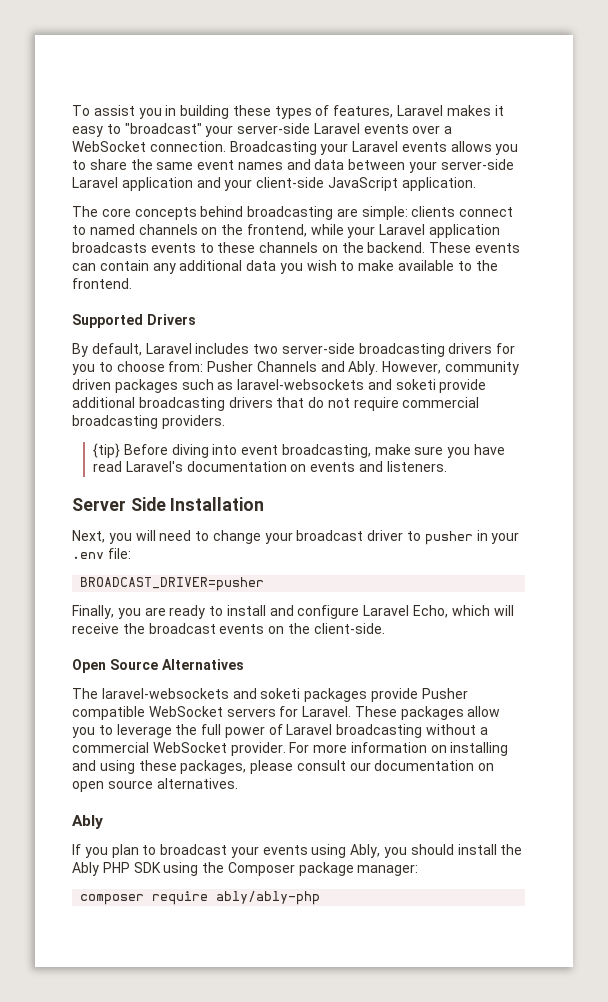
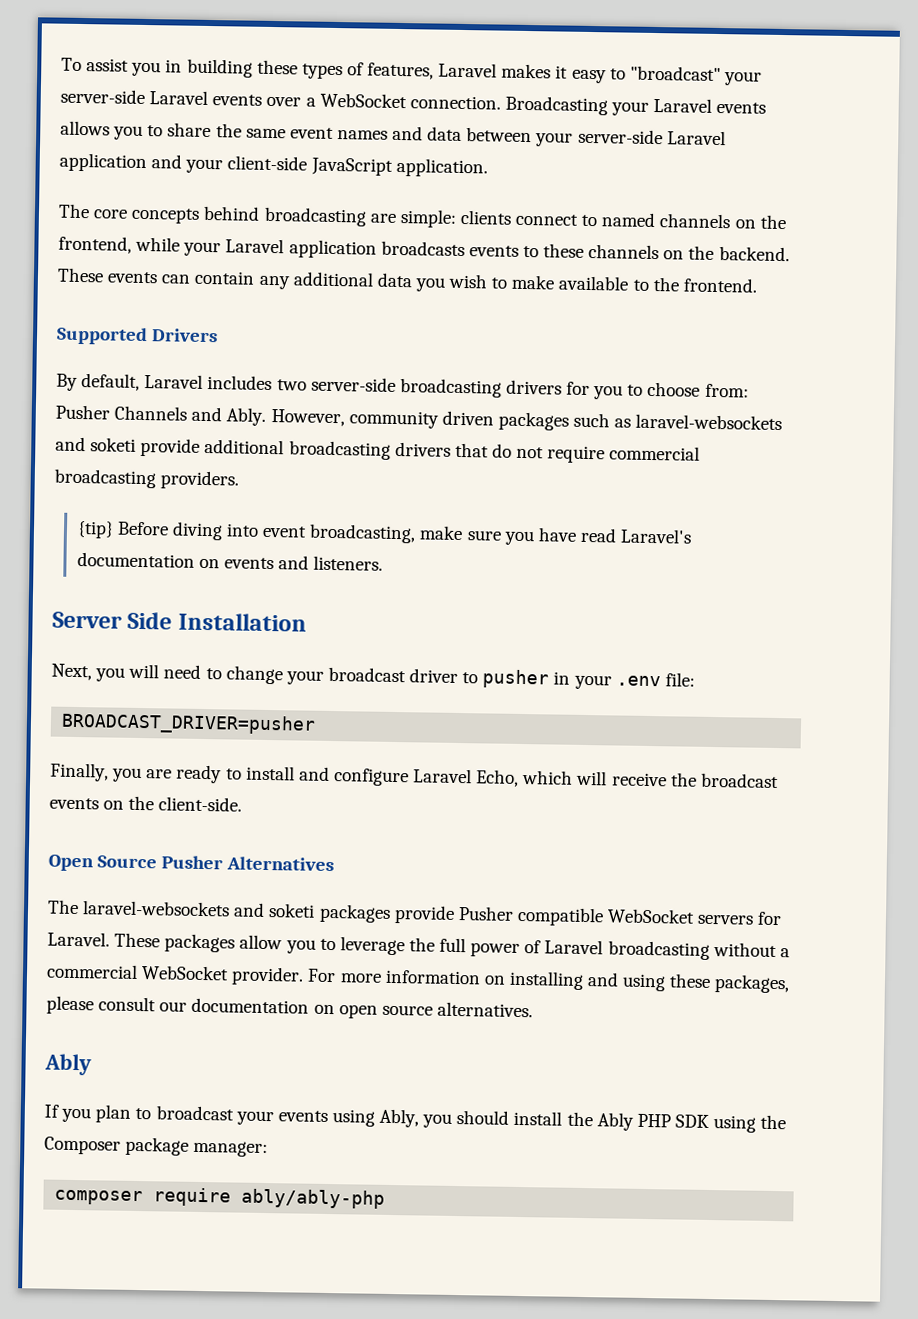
(158, 664) none -> [161,855,224,870] Pusher

